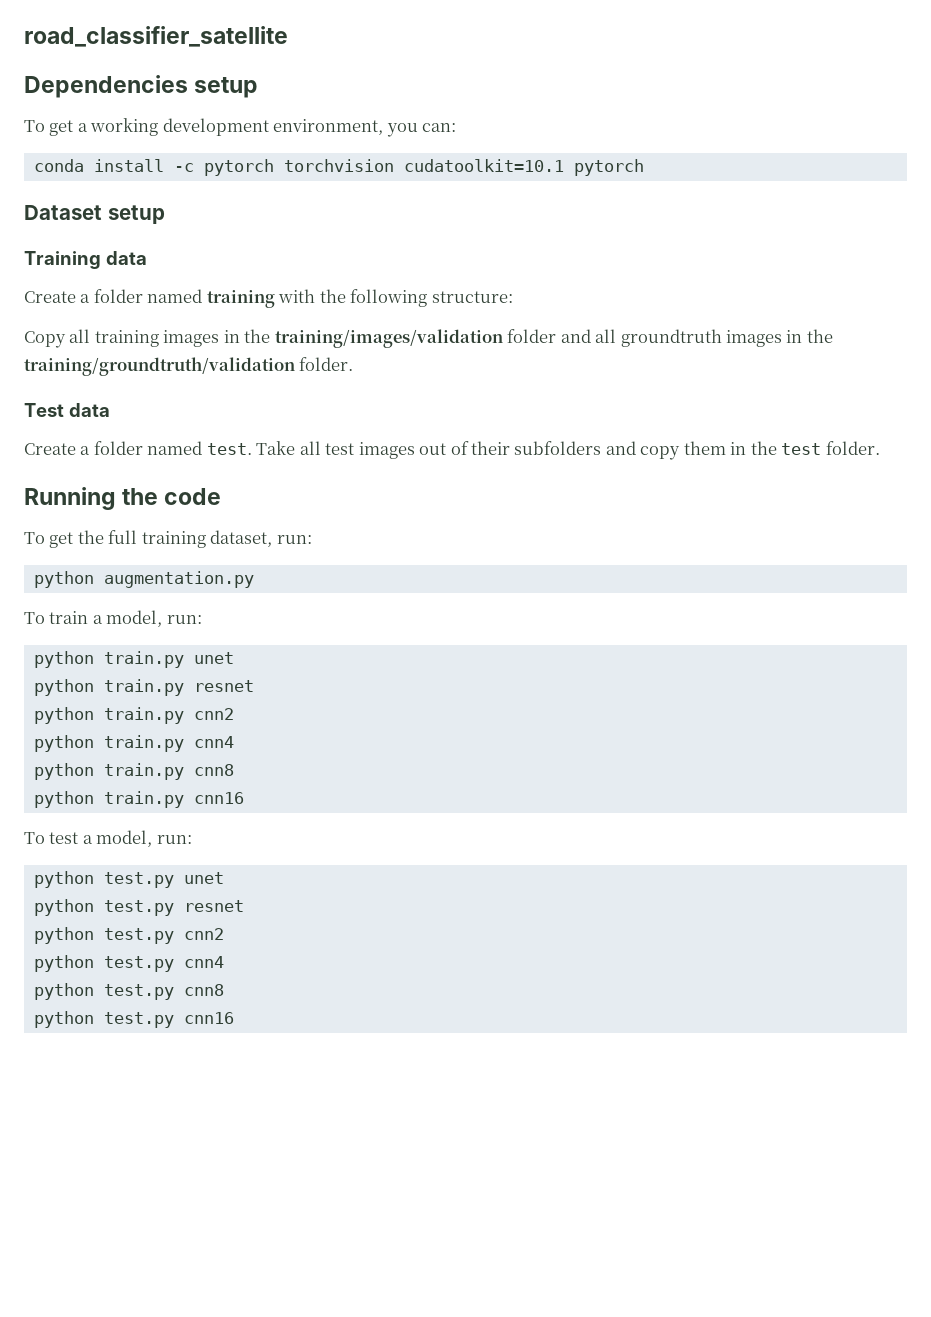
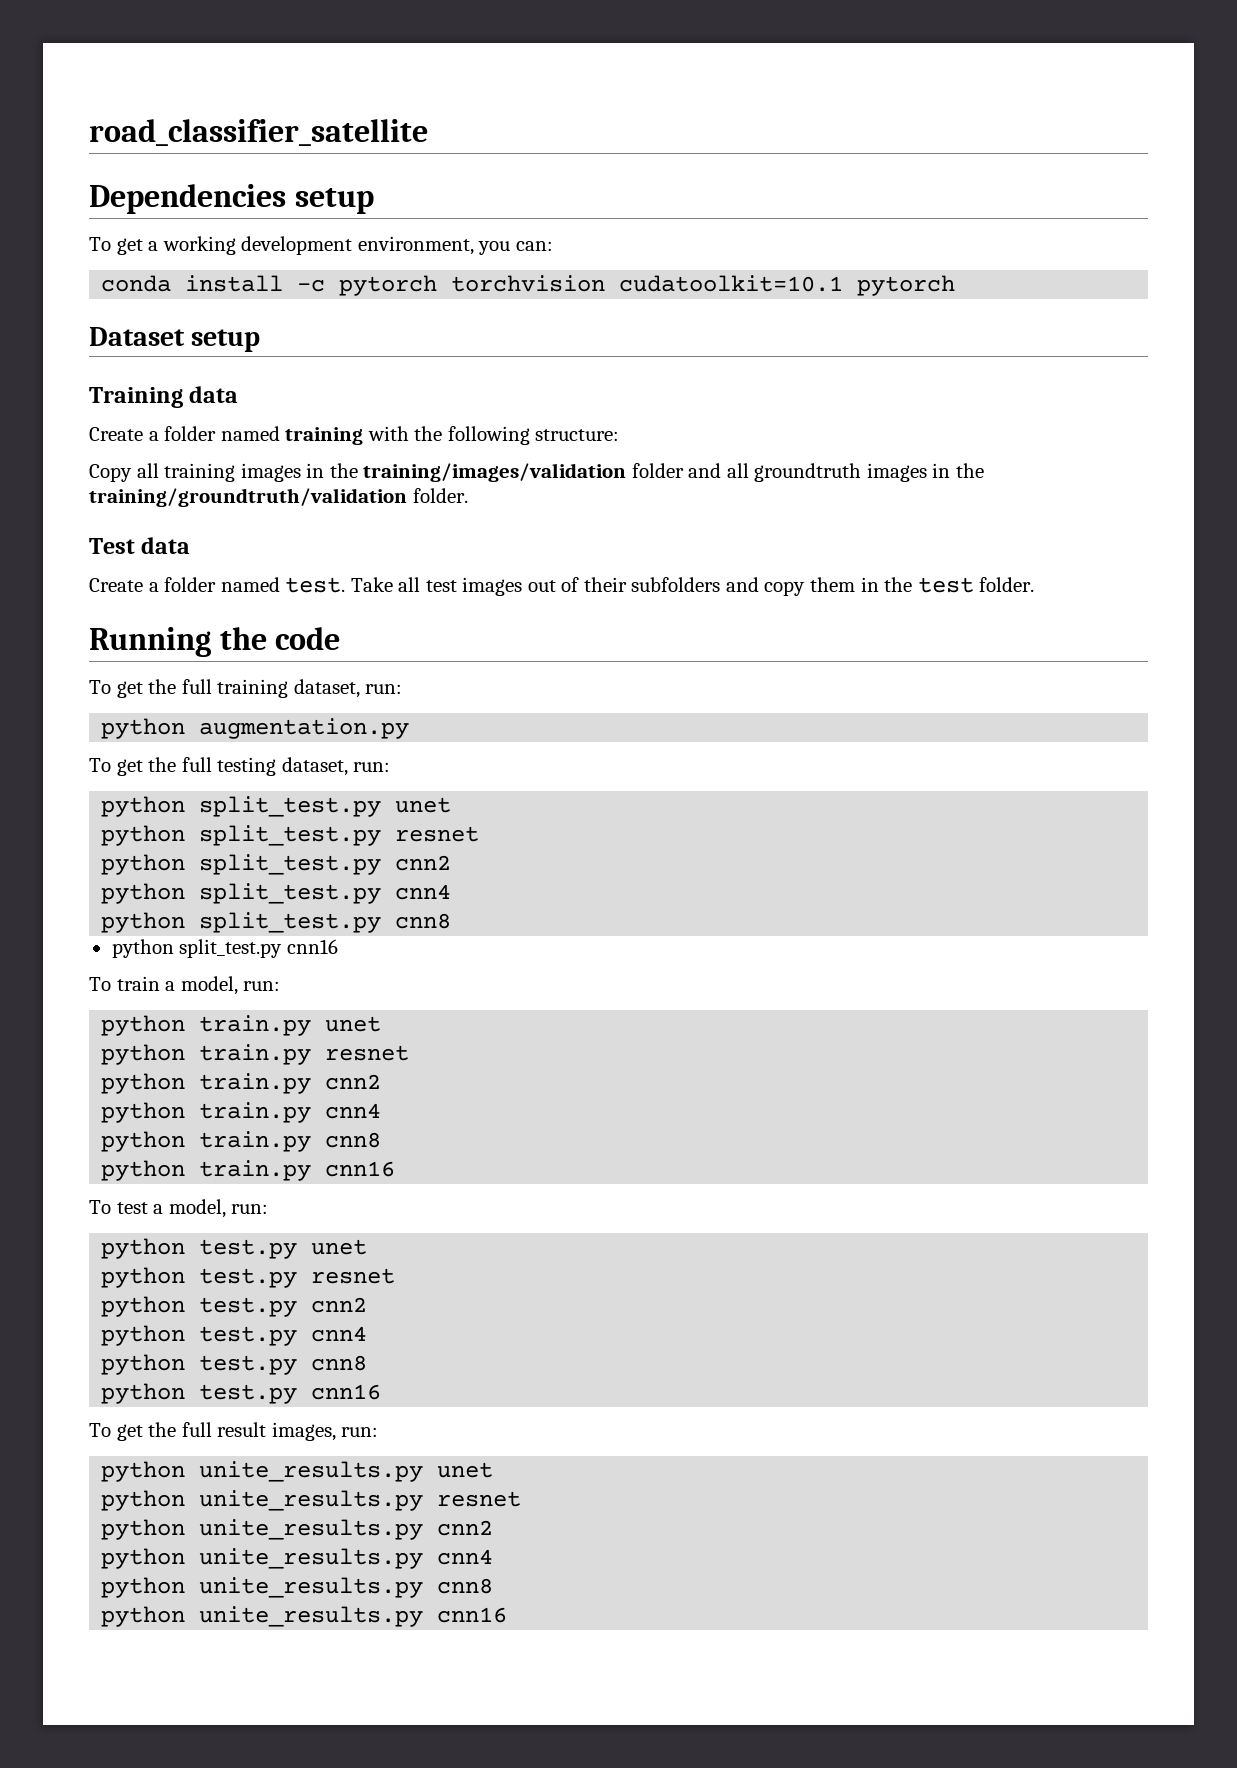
(254, 579) none -> [89,757,391,776] [101,796,452,817] [101,825,480,846] [101,854,452,875] [101,883,452,904] [101,912,452,933] [111,939,338,958] // To get the full testing dataset, run: // python split_test.py unet // python split_test.py resnet // python split_test.py cnn2 // python split_test.py cnn4 // python split_test.py cnn8 // python split_test.py cnn16
(234, 1018) none -> [89,1422,379,1441] [101,1461,494,1482] [101,1490,522,1511] [101,1519,494,1540] [101,1548,494,1569] [101,1577,494,1598] [101,1606,508,1627] // To get the full result images, run: // python unite_results.py unet // python unite_results.py resnet // python unite_results.py cnn2 // python unite_results.py cnn4 // python unite_results.py cnn8 // python unite_results.py cnn16

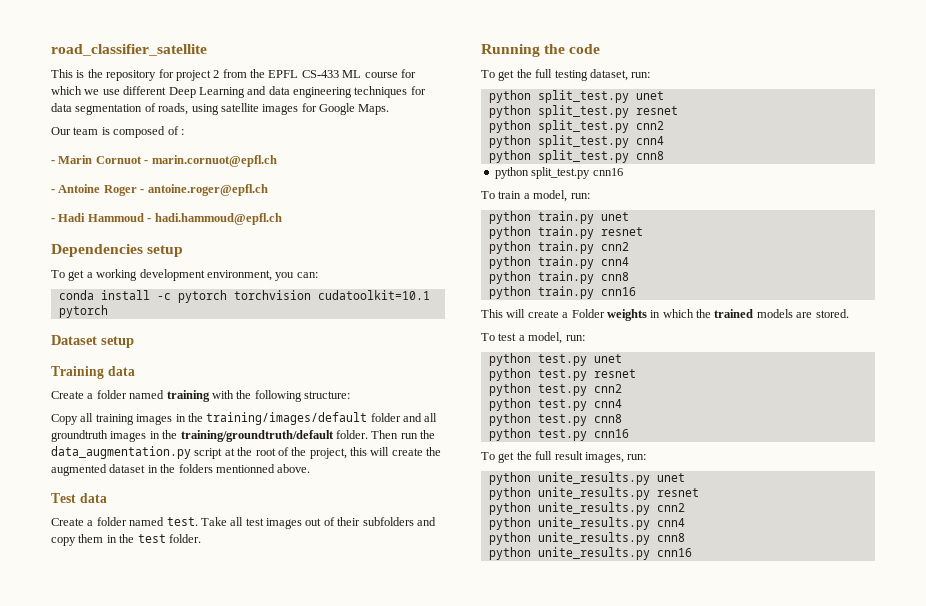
(428, 132) none -> [51,69,416,81] [51,86,426,98] [51,103,390,115] [51,126,184,138] [51,155,277,167] [51,184,268,196] [51,213,282,225] // This is the repository for project 2 from the EPFL CS-433 ML course for which we use different Deep Learning and data engineering techniques for data segmentation of roads, using satellite images for Google Maps. // Our team is composed of : // - Marin Cornuot - marin.cornuot@epfl.ch // - Antoine Roger - antoine.roger@epfl.ch // - Hadi Hammoud - hadi.hammoud@epfl.ch
[363,463,627,482] training/images/validation -> [206,412,368,425] training/images/default
[89,488,468,507] training/groundtruth/validation folder. -> [180,430,435,442] [51,446,442,459] [51,464,311,476] training/groundtruth/default folder. Then run the data_augmentation.py script at the root of the project, this will create the augmented dataset in the folders mentionned above.
[89,679,403,698] [101,718,410,739] // To get the full training dataset, run: // python augmentation.py -> (601, 49) none
(396, 1169) none -> [481,309,849,321] // This will create a Folder weights in which the trained models are stored.

